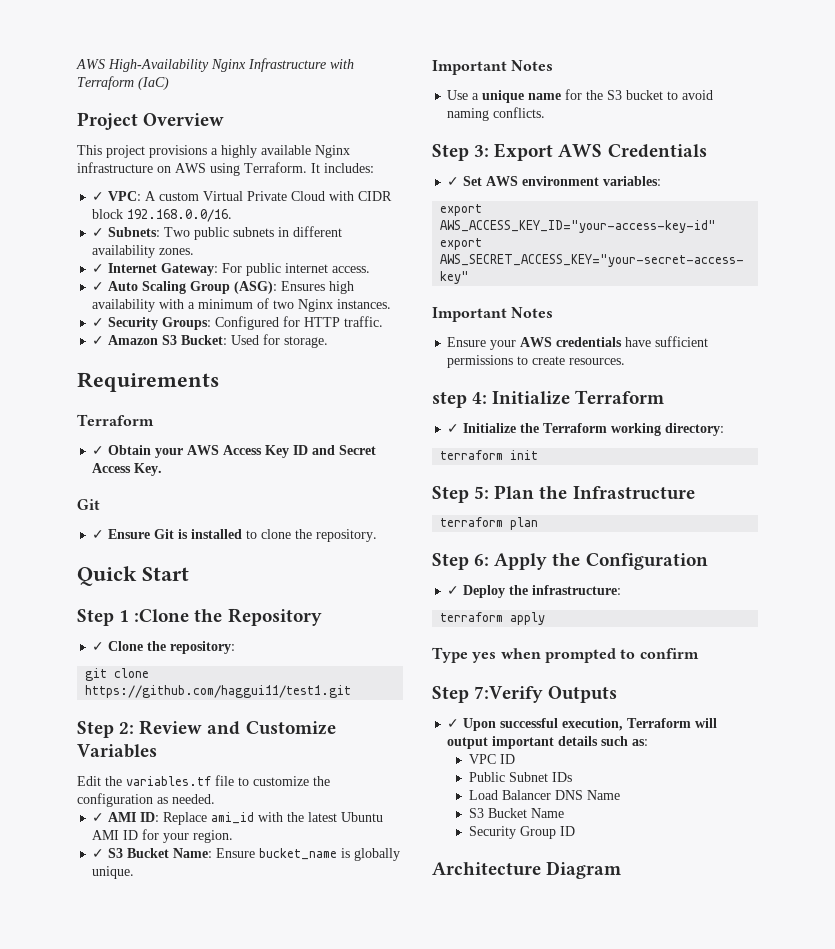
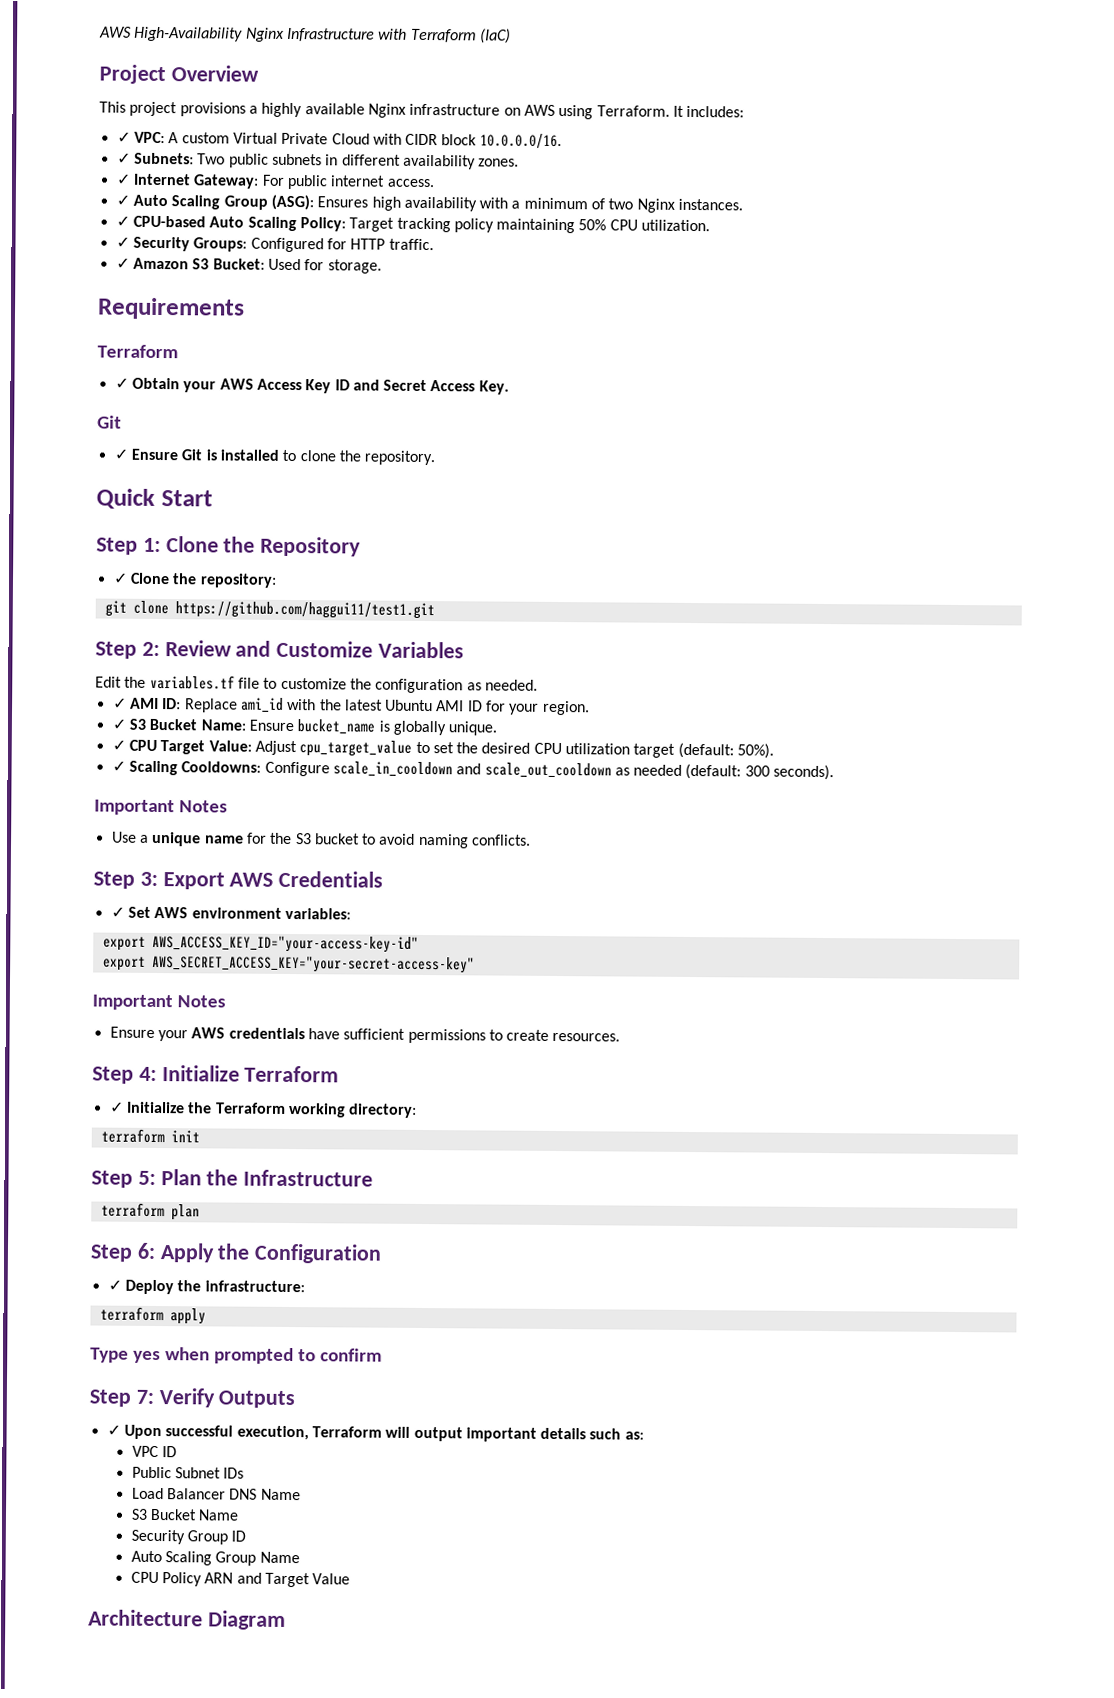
[127,209,233,222] 192.168.0.0/16. -> [479,133,562,150] 10.0.0.0/16.
(392, 304) none -> [115,215,711,234] // ✓ CPU-based Auto Scaling Policy: Target tracking policy maintaining 50% CPU utilization.
[119,609,190,622] 1 :Clone -> [142,536,219,553] 1: Clone
(135, 872) none -> [111,739,775,759] [111,760,835,781] // ✓ CPU Target Value: Adjust cpu_target_value to set the desired CPU utilization target (default: 50%). // ✓ Scaling Cooldowns: Configure scale_in_cooldown and scale_out_cooldown as needed (default: 300 seconds).
[432,392,467,408] step -> [92,1066,134,1084] Step
[474,686,544,703] 7:Verify -> [135,1388,215,1408] 7: Verify
(575, 831) none -> [130,1550,300,1566] [130,1571,351,1588] // Auto Scaling Group Name // CPU Policy ARN and Target Value

